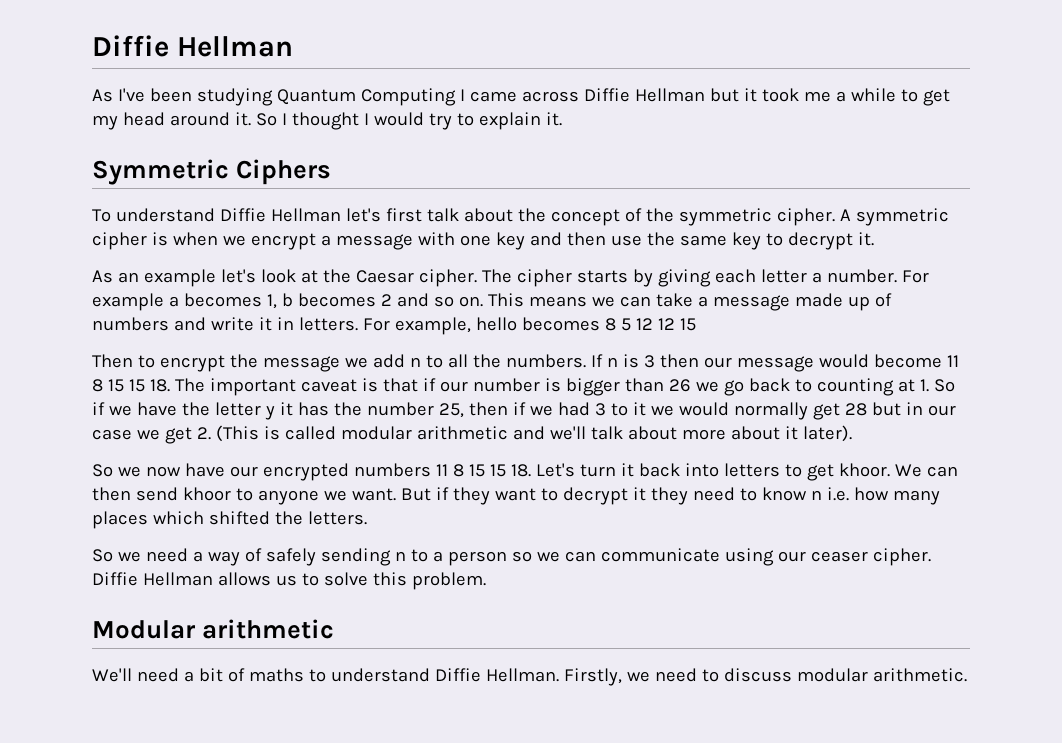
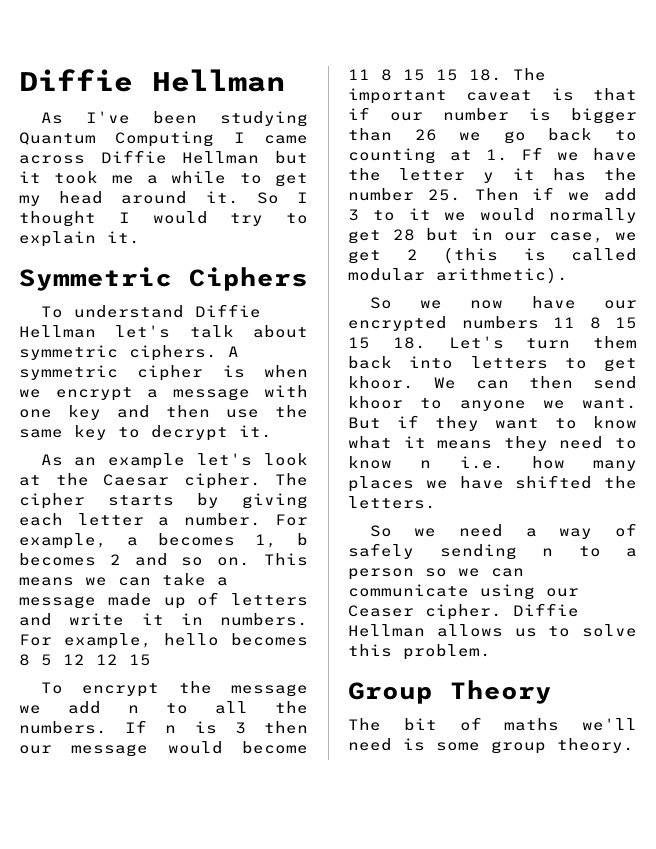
[385,208,835,226] first talk about the concept of the symmetric cipher. -> [189,325,308,338] [19,345,217,361] talk about symmetric ciphers.
[92,293,164,311] example -> [19,533,107,549] example,
[92,317,169,331] numbers -> [231,593,308,606] letters
[298,317,358,331] letters. -> [220,613,308,626] numbers.
[92,354,155,368] Then to -> [40,682,63,694] To
[933,379,955,392] [92,402,105,415] So if -> [521,147,544,160] Ff
[438,402,590,418] 25, then if we had -> [427,187,637,201] 25. Then if we add
[92,429,132,440] case -> [548,232,604,243] case,
[196,425,259,442] 2. (This -> [406,247,498,264] 2 (this
[416,425,852,442] arithmetic and we'll talk about more about it later). -> [436,267,568,284] arithmetic).
[620,463,634,477] it -> [593,336,637,349] them
[562,487,646,505] decrypt it -> [593,416,637,429] [348,436,493,449] know what it means
[152,511,204,525] which -> [425,476,504,489] we have
[810,551,868,562] ceaser -> [348,605,414,617] Ceaser
[92,619,335,639] [92,668,967,686] Modular arithmetic // We'll need a bit of maths to understand Diffie Hellman. Firstly, we need to discuss modular arithmetic. -> [348,680,552,704] [348,717,637,731] [348,738,634,754] Group Theory // The bit of maths we'll need is some group theory.

